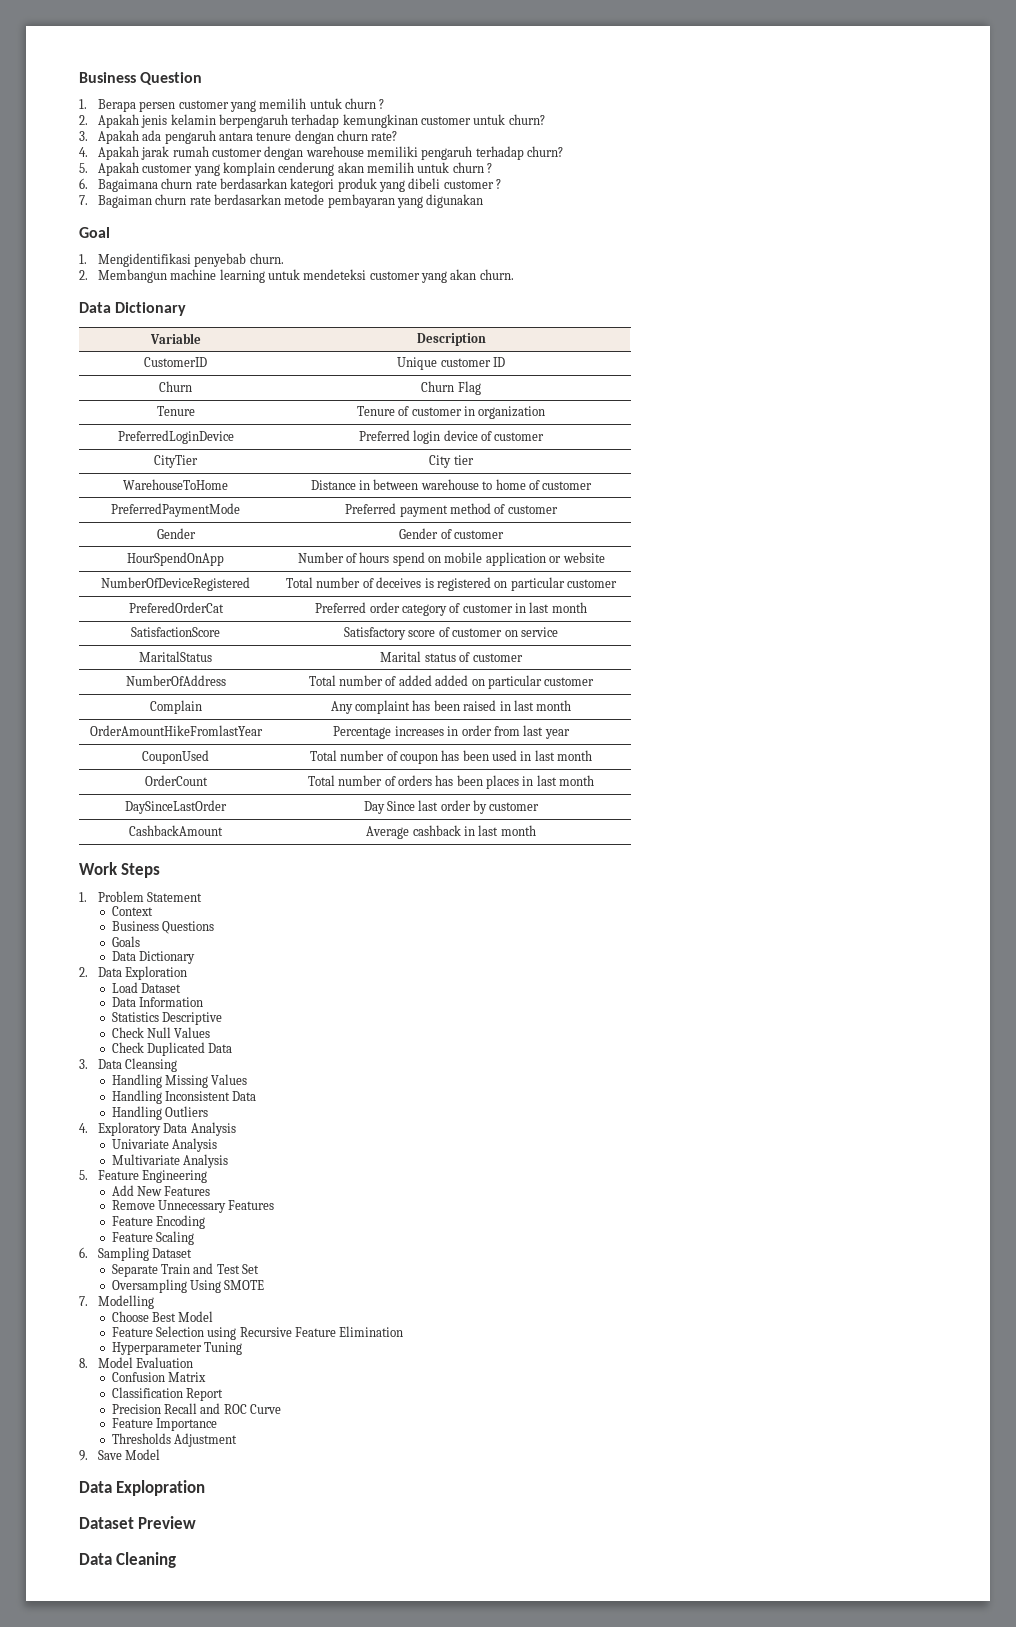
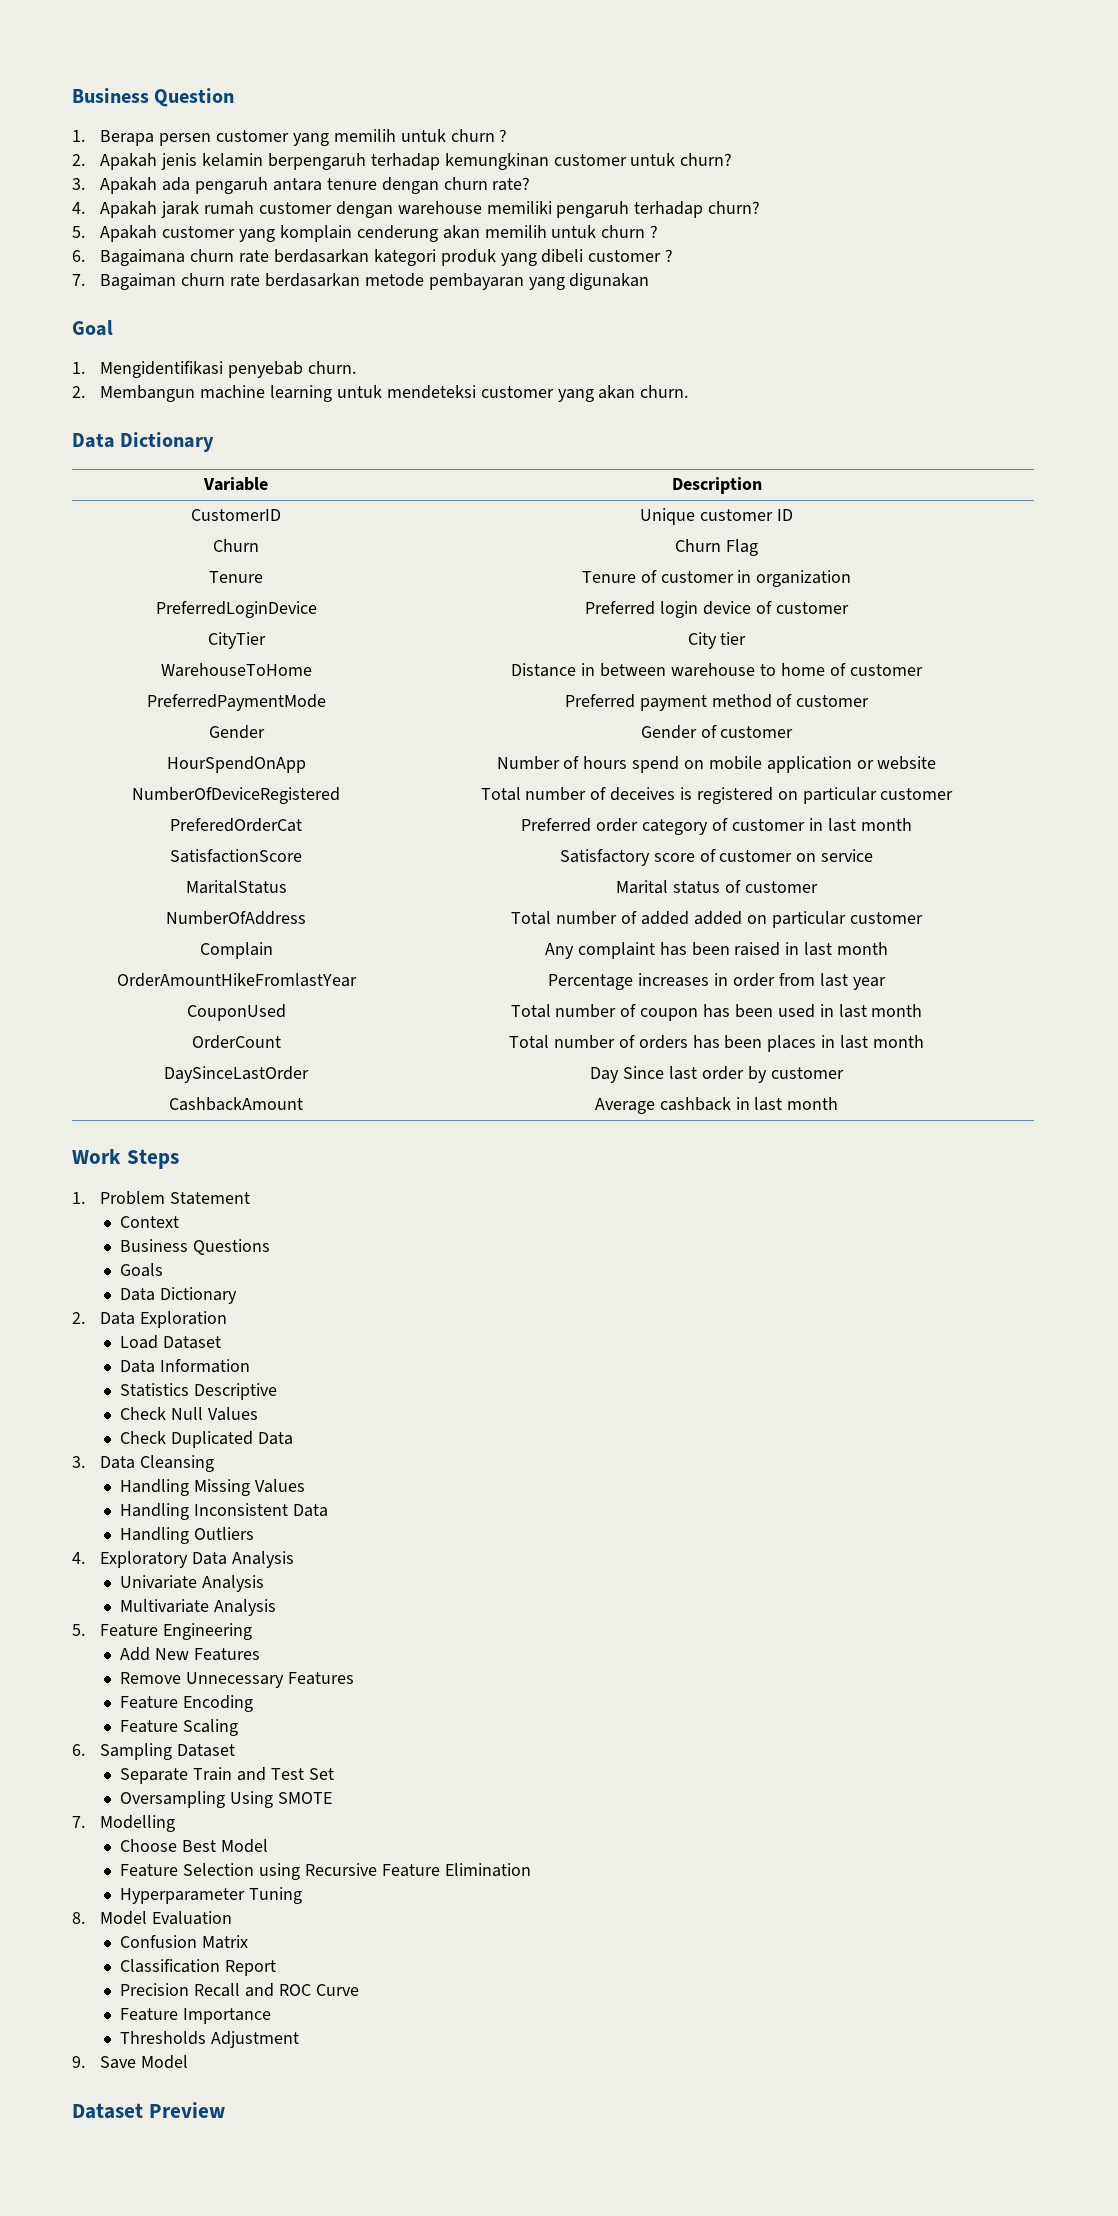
[79,1480,206,1496] // Data Explopration -> (189, 2062) none
[79,1552,177,1568] // Data Cleaning -> (225, 2110) none

